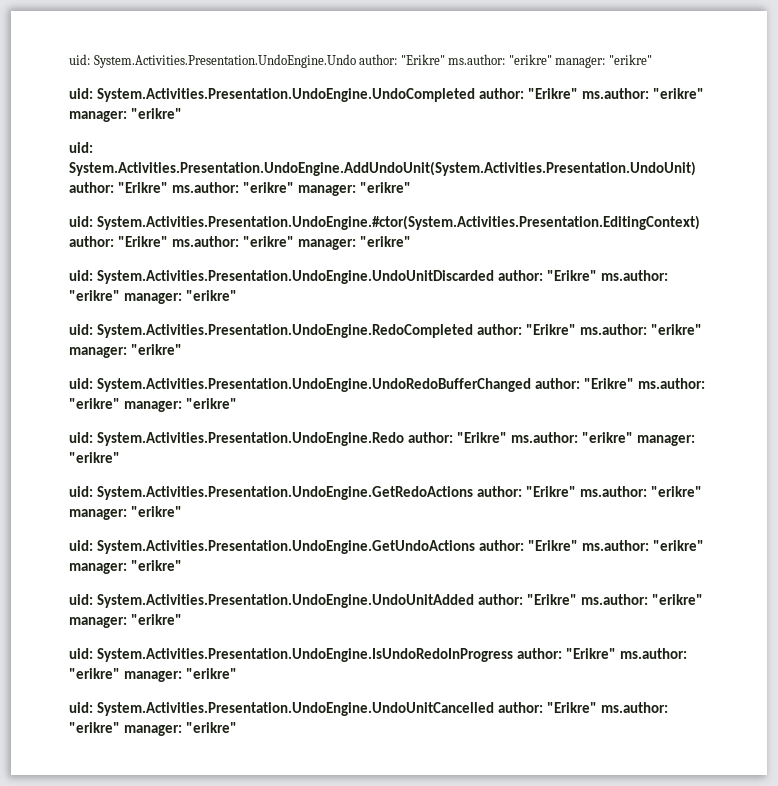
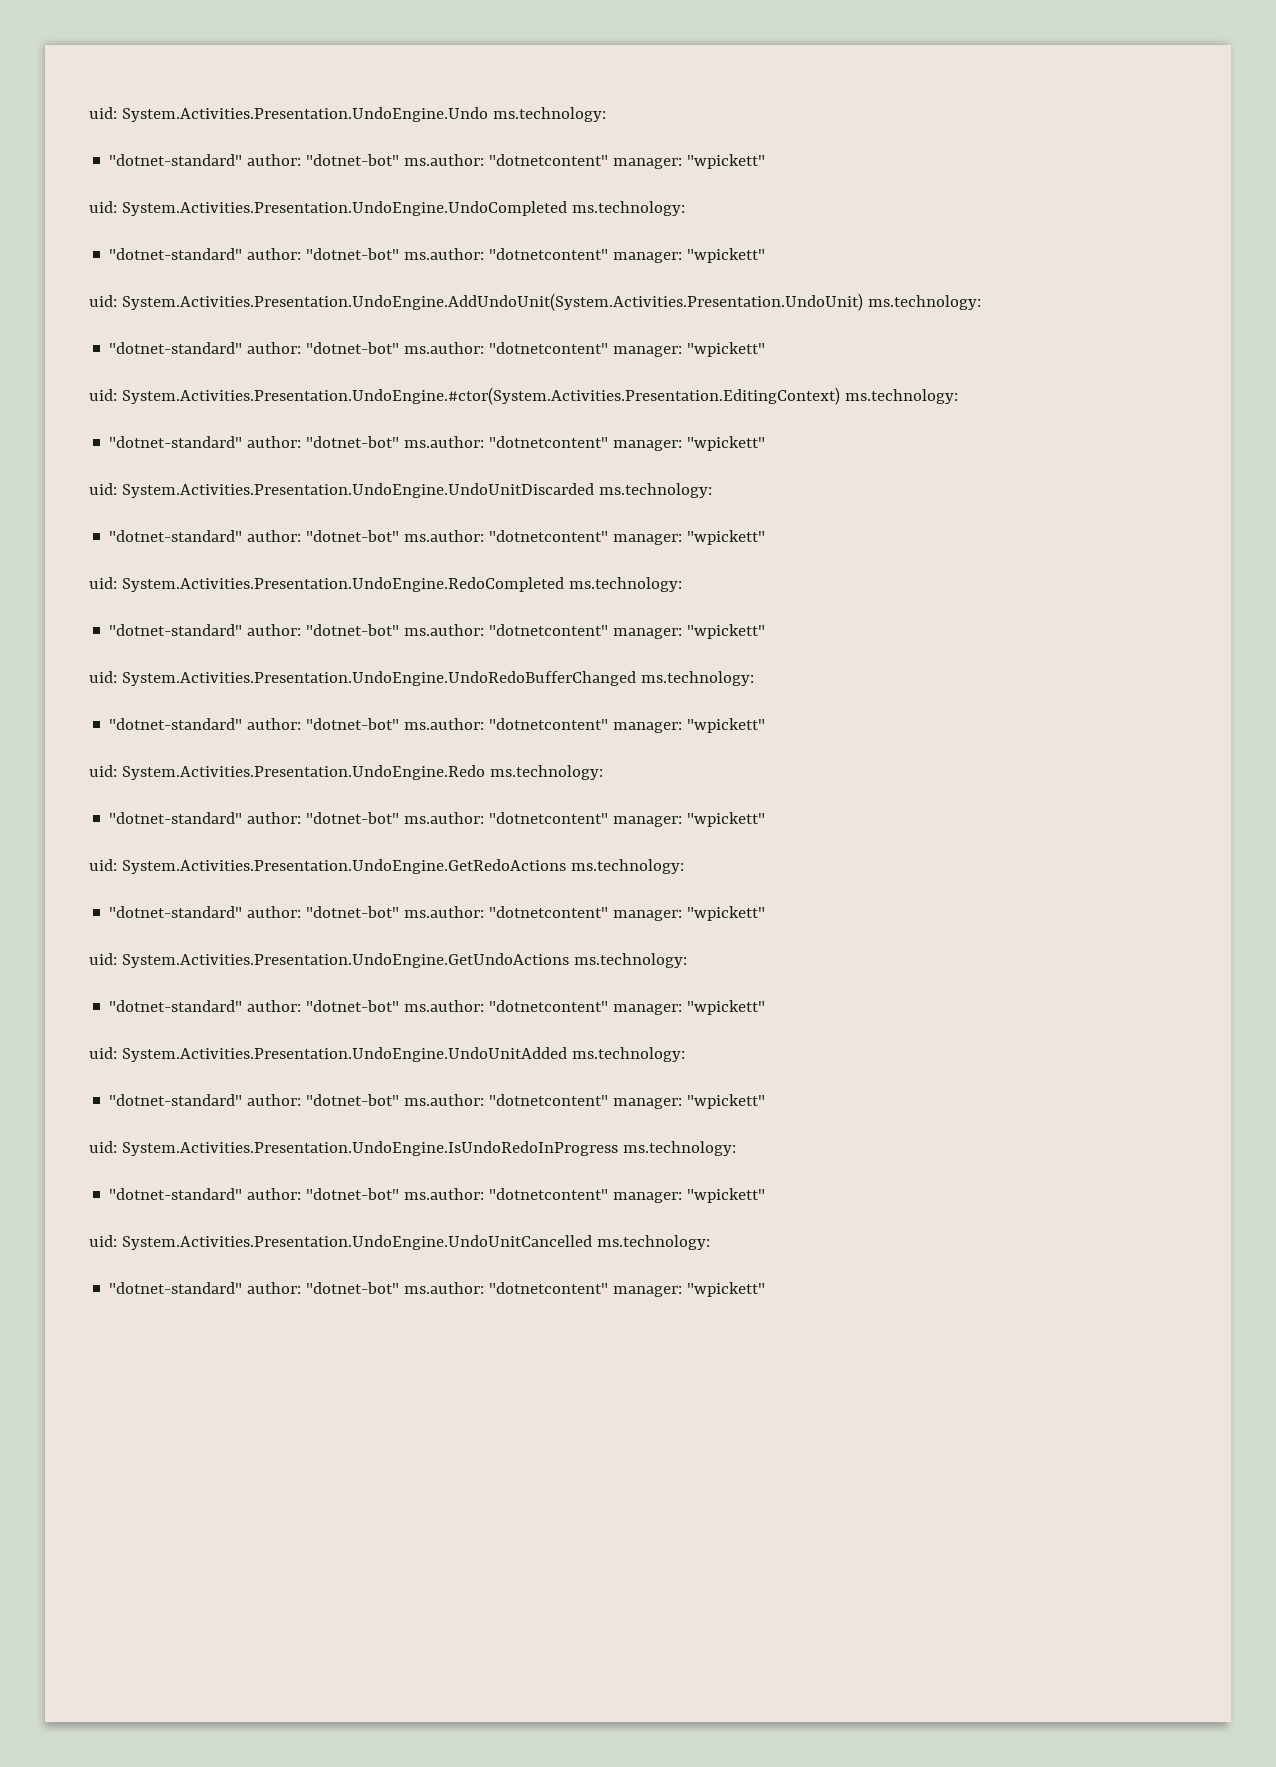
[359,54,652,68] [69,88,705,102] [69,108,183,122] [69,142,93,153] [69,161,696,176] [69,182,412,196] [69,215,701,230] [69,236,412,250] [69,270,669,284] [69,290,238,304] [69,324,703,338] [69,344,183,358] [69,378,706,392] [69,398,238,412] [69,432,696,446] [69,452,120,463] [69,486,703,500] [69,506,183,520] [69,540,705,554] [69,560,183,574] [69,594,704,608] [69,614,183,628] [69,648,688,662] [69,668,238,682] [69,702,669,716] [69,722,238,736] author: "Erikre" ms.author: "erikre" manager: "erikre" // uid: System.Activities.Presentation.UndoEngine.UndoCompleted author: "Erikre" ms.author: "erikre" manager: "erikre" // uid: System.Activities.Presentation.UndoEngine.AddUndoUnit(System.Activities.Presentation.UndoUnit) author: "Erikre" ms.author: "erikre" manager: "erikre" // uid: System.Activities.Presentation.UndoEngine.#ctor(System.Activities.Presentation.EditingContext) author: "Erikre" ms.author: "erikre" manager: "erikre" // uid: System.Activities.Presentation.UndoEngine.UndoUnitDiscarded author: "Erikre" ms.author: "erikre" manager: "erikre" // uid: System.Activities.Presentation.UndoEngine.RedoCompleted author: "Erikre" ms.author: "erikre" manager: "erikre" // uid: System.Activities.Presentation.UndoEngine.UndoRedoBufferChanged author: "Erikre" ms.author: "erikre" manager: "erikre" // uid: System.Activities.Presentation.UndoEngine.Redo author: "Erikre" ms.author: "erikre" manager: "erikre" // uid: System.Activities.Presentation.UndoEngine.GetRedoActions author: "Erikre" ms.author: "erikre" manager: "erikre" // uid: System.Activities.Presentation.UndoEngine.GetUndoActions author: "Erikre" ms.author: "erikre" manager: "erikre" // uid: System.Activities.Presentation.UndoEngine.UndoUnitAdded author: "Erikre" ms.author: "erikre" manager: "erikre" // uid: System.Activities.Presentation.UndoEngine.IsUndoRedoInProgress author: "Erikre" ms.author: "erikre" manager: "erikre" // uid: System.Activities.Presentation.UndoEngine.UndoUnitCancelled author: "Erikre" ms.author: "erikre" manager: "erikre" -> [492,107,606,122] [109,154,766,169] [89,201,685,216] [109,248,766,263] [89,293,981,311] [109,342,766,357] [89,387,958,405] [109,436,766,451] [89,483,712,498] [109,530,766,545] [89,577,682,592] [109,624,766,639] [89,671,754,686] [109,718,766,733] [89,765,603,780] [109,812,766,827] [89,859,684,874] [109,906,766,921] [89,953,687,968] [109,1000,766,1015] [89,1047,685,1062] [109,1094,766,1109] [89,1141,736,1156] [109,1188,766,1203] [89,1235,710,1250] [109,1282,766,1297] ms.technology: // "dotnet-standard" author: "dotnet-bot" ms.author: "dotnetcontent" manager: "wpickett" // uid: System.Activities.Presentation.UndoEngine.UndoCompleted ms.technology: // "dotnet-standard" author: "dotnet-bot" ms.author: "dotnetcontent" manager: "wpickett" // uid: System.Activities.Presentation.UndoEngine.AddUndoUnit(System.Activities.Presentation.UndoUnit) ms.technology: // "dotnet-standard" author: "dotnet-bot" ms.author: "dotnetcontent" manager: "wpickett" // uid: System.Activities.Presentation.UndoEngine.#ctor(System.Activities.Presentation.EditingContext) ms.technology: // "dotnet-standard" author: "dotnet-bot" ms.author: "dotnetcontent" manager: "wpickett" // uid: System.Activities.Presentation.UndoEngine.UndoUnitDiscarded ms.technology: // "dotnet-standard" author: "dotnet-bot" ms.author: "dotnetcontent" manager: "wpickett" // uid: System.Activities.Presentation.UndoEngine.RedoCompleted ms.technology: // "dotnet-standard" author: "dotnet-bot" ms.author: "dotnetcontent" manager: "wpickett" // uid: System.Activities.Presentation.UndoEngine.UndoRedoBufferChanged ms.technology: // "dotnet-standard" author: "dotnet-bot" ms.author: "dotnetcontent" manager: "wpickett" // uid: System.Activities.Presentation.UndoEngine.Redo ms.technology: // "dotnet-standard" author: "dotnet-bot" ms.author: "dotnetcontent" manager: "wpickett" // uid: System.Activities.Presentation.UndoEngine.GetRedoActions ms.technology: // "dotnet-standard" author: "dotnet-bot" ms.author: "dotnetcontent" manager: "wpickett" // uid: System.Activities.Presentation.UndoEngine.GetUndoActions ms.technology: // "dotnet-standard" author: "dotnet-bot" ms.author: "dotnetcontent" manager: "wpickett" // uid: System.Activities.Presentation.UndoEngine.UndoUnitAdded ms.technology: // "dotnet-standard" author: "dotnet-bot" ms.author: "dotnetcontent" manager: "wpickett" // uid: System.Activities.Presentation.UndoEngine.IsUndoRedoInProgress ms.technology: // "dotnet-standard" author: "dotnet-bot" ms.author: "dotnetcontent" manager: "wpickett" // uid: System.Activities.Presentation.UndoEngine.UndoUnitCancelled ms.technology: // "dotnet-standard" author: "dotnet-bot" ms.author: "dotnetcontent" manager: "wpickett"

